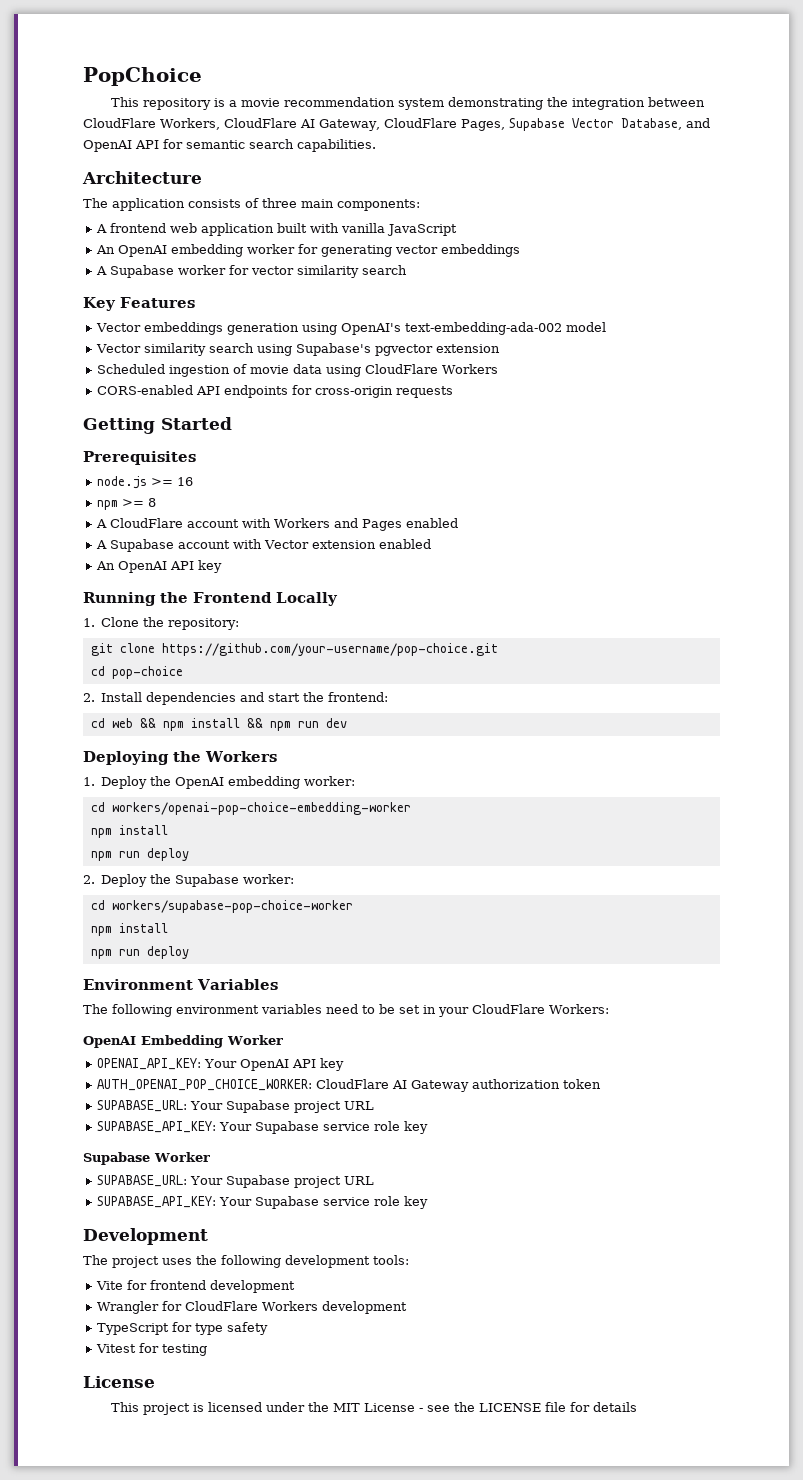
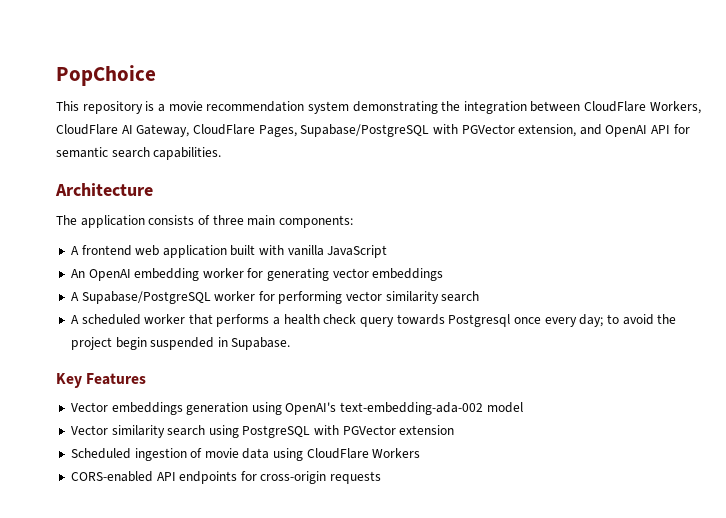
[508,118,682,131] Supabase Vector Database, -> [300,124,577,137] Supabase/PostgreSQL with PGVector extension,
[109,265,249,278] Supabase worker for -> [81,291,343,304] Supabase/PostgreSQL worker for performing
(407, 270) none -> [70,314,677,327] [70,337,291,350] // A scheduled worker that performs a health check query towards Postgresql once every day; to avoid the project begin suspended in Supabase.
[295,343,433,356] Supabase's pgvector -> [242,425,396,438] PostgreSQL with PGVector
[83,417,232,434] [83,451,196,465] [96,476,193,489] [96,498,156,510] [95,518,458,531] [95,539,431,552] [95,560,222,573] [83,592,338,606] [83,617,240,630] [90,643,498,656] [90,666,183,679] [83,692,389,705] [90,718,347,731] [83,751,277,765] [83,776,356,789] [90,802,411,815] [90,825,168,838] [90,848,189,861] [83,874,295,887] [90,900,353,913] [90,923,168,936] [90,946,189,959] [83,979,278,990] [83,1004,609,1017] [83,1035,283,1048] [96,1058,344,1071] [96,1079,601,1092] [96,1100,374,1113] [96,1121,428,1134] [83,1152,210,1165] [96,1175,374,1188] [96,1196,428,1209] [83,1228,208,1245] [83,1255,409,1268] [95,1280,295,1293] [96,1301,407,1314] [96,1322,268,1335] [95,1343,207,1356] [83,1376,155,1388] [111,1402,638,1415] // Getting Started // Prerequisites // node.js >= 16 // npm >= 8 // A CloudFlare account with Workers and Pages enabled // A Supabase account with Vector extension enabled // An OpenAI API key // Running the Frontend Locally // 1. Clone the repository: // git clone https://github.com/your-username/pop-choice.git // cd pop-choice // 2. Install dependencies and start the frontend: // cd web && npm install && npm run dev // Deploying the Workers // 1. Deploy the OpenAI embedding worker: // cd workers/openai-pop-choice-embedding-worker // npm install // npm run deploy // 2. Deploy the Supabase worker: // cd workers/supabase-pop-choice-worker // npm install // npm run deploy // Environment Variables // The following environment variables need to be set in your CloudFlare Workers: // OpenAI Embedding Worker // OPENAI_API_KEY: Your OpenAI API key // AUTH_OPENAI_POP_CHOICE_WORKER: CloudFlare AI Gateway authorization token // SUPABASE_URL: Your Supabase project URL // SUPABASE_API_KEY: Your Supabase service role key // Supabase Worker // SUPABASE_URL: Your Supabase project URL // SUPABASE_API_KEY: Your Supabase service role key // Development // The project uses the following development tools: // Vite for frontend development // Wrangler for CloudFlare Workers development // TypeScript for type safety // Vitest for testing // License // This project is licensed under the MIT License - see the LICENSE file for details -> (382, 477) none

